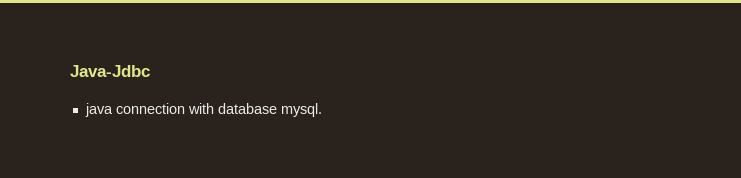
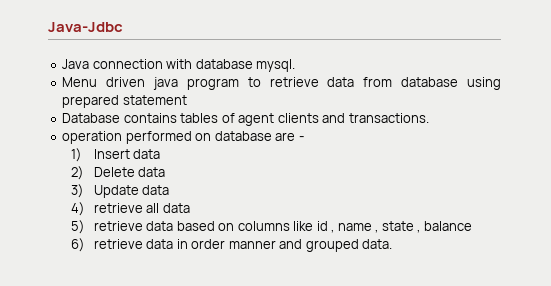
[84,103,113,117] java -> [62,59,90,69] Java
(322, 110) none -> [62,77,501,90] [62,95,187,108] [62,113,429,126] [62,131,304,144] [70,148,161,162] [70,166,166,180] [70,184,170,198] [70,202,190,216] [70,220,472,234] [70,238,393,252] // Menu driven java program to retrieve data from database using prepared statement // Database contains tables of agent clients and transactions. // operation performed on database are - // 1) Insert data // 2) Delete data // 3) Update data // 4) retrieve all data // 5) retrieve data based on columns like id , name , state , balance // 6) retrieve data in order manner and grouped data.

